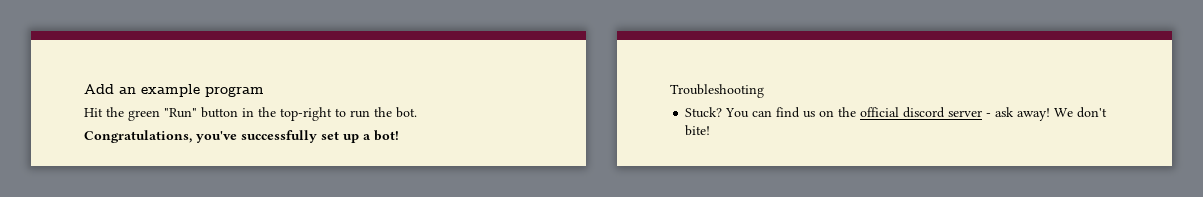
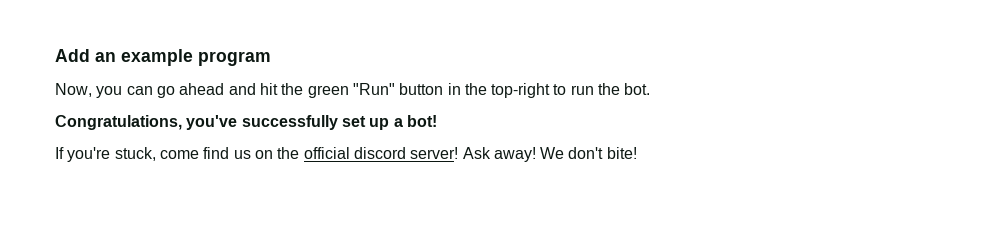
[84,108,103,117] Hit -> [55,83,278,98] Now, you can go ahead and hit
[670,84,764,98] [685,107,773,118] Troubleshooting // Stuck? You can -> [55,147,199,162] If you're stuck, come
[948,107,1015,117] server - ask -> [410,147,491,159] server! Ask

